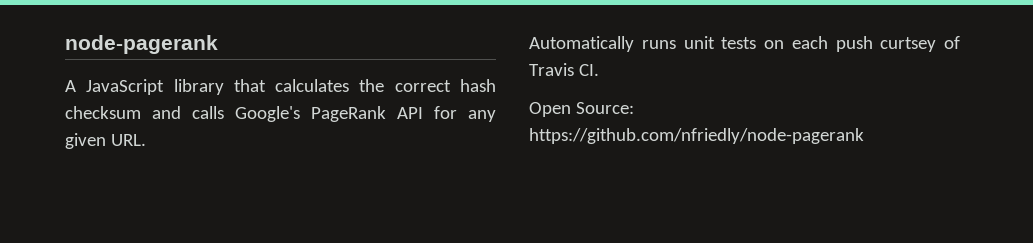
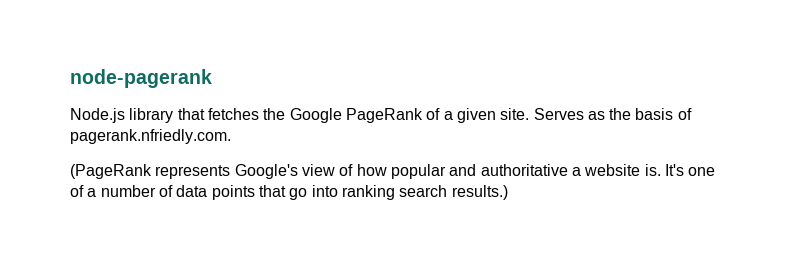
[65,79,496,95] [65,106,496,122] [65,133,146,149] [529,36,960,52] [529,63,599,76] [529,102,634,117] [529,128,864,144] A JavaScript library that calculates the correct hash checksum and calls Google's PageRank API for any given URL. // Automatically runs unit tests on each push curtsey of Travis CI. // Open Source: https://github.com/nfriedly/node-pagerank -> [70,108,692,123] [70,129,231,144] [70,164,716,179] [70,185,508,200] Node.js library that fetches the Google PageRank of a given site. Serves as the basis of pagerank.nfriedly.com. // (PageRank represents Google's view of how popular and authoritative a website is. It's one of a number of data points that go into ranking search results.)

